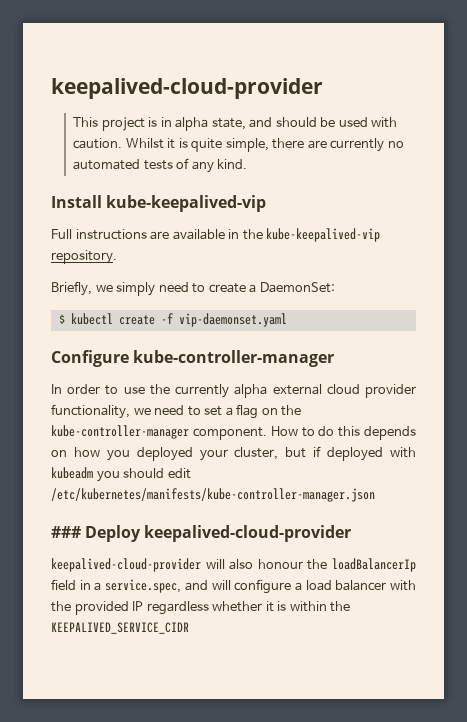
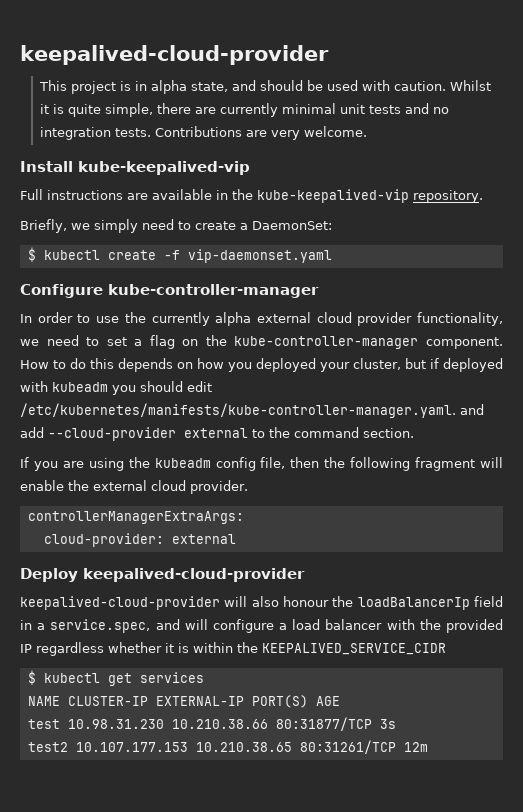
[387,141,404,148] [73,158,248,173] no automated tests of any kind. -> [281,103,449,114] [39,126,367,140] minimal unit tests and no integration tests. Contributions are very welcome.
[51,488,375,502] [51,526,81,538] /etc/kubernetes/manifests/kube-controller-manager.json // ### -> [20,403,484,418] [20,427,414,441] [20,457,504,471] [20,480,248,494] [27,511,244,524] [43,533,236,547] /etc/kubernetes/manifests/kube-controller-manager.yaml. and add --cloud-provider external to the command section. // If you are using the kubeadm config file, then the following fragment will enable the external cloud provider. // controllerManagerExtraArgs: // cloud-provider: external //
(189, 628) none -> [27,670,204,686] [27,695,340,708] [27,717,396,731] [27,740,428,754] // $ kubectl get services // NAME CLUSTER-IP EXTERNAL-IP PORT(S) AGE // test 10.98.31.230 10.210.38.66 80:31877/TCP 3s // test2 10.107.177.153 10.210.38.65 80:31261/TCP 12m

